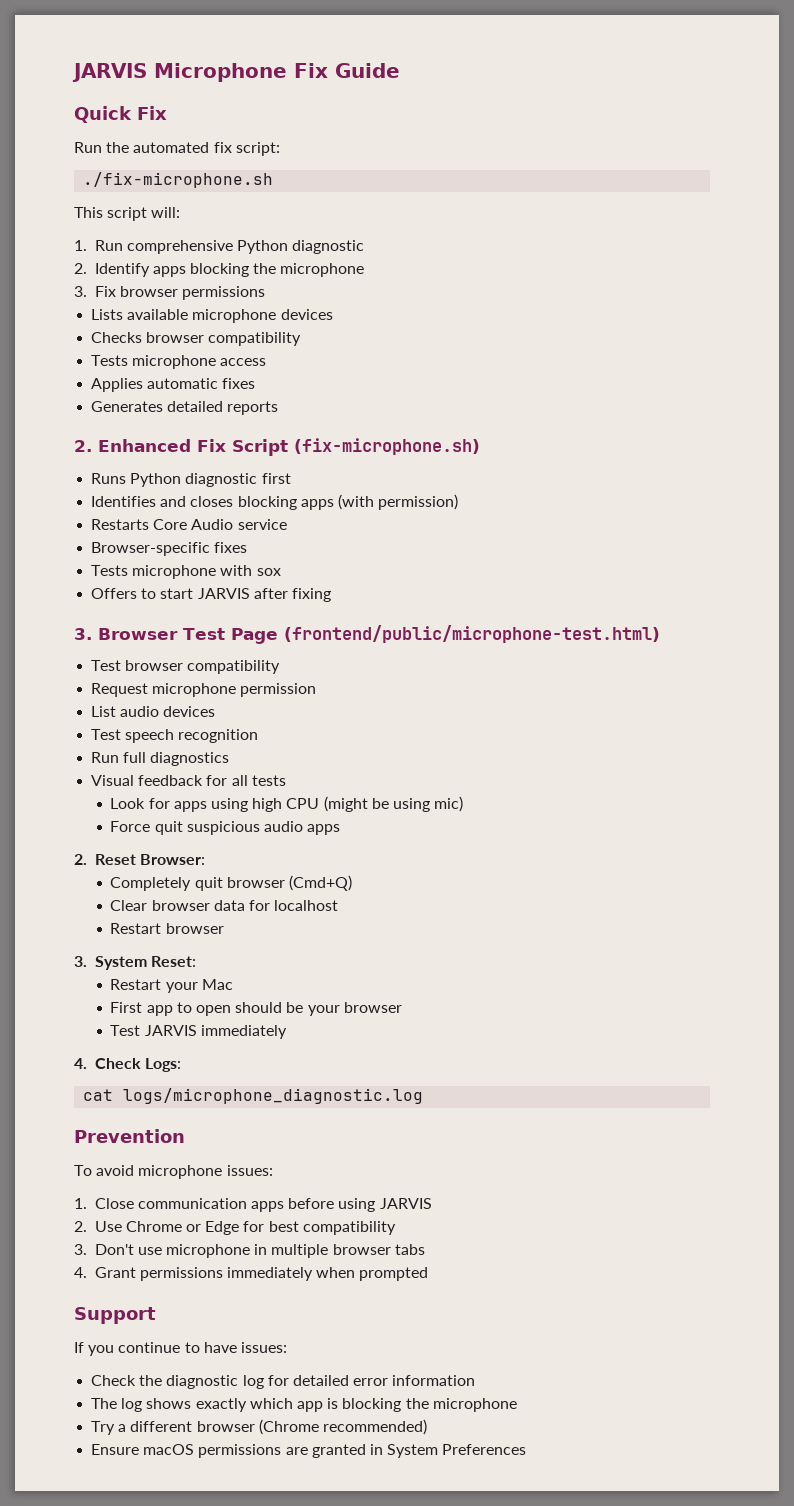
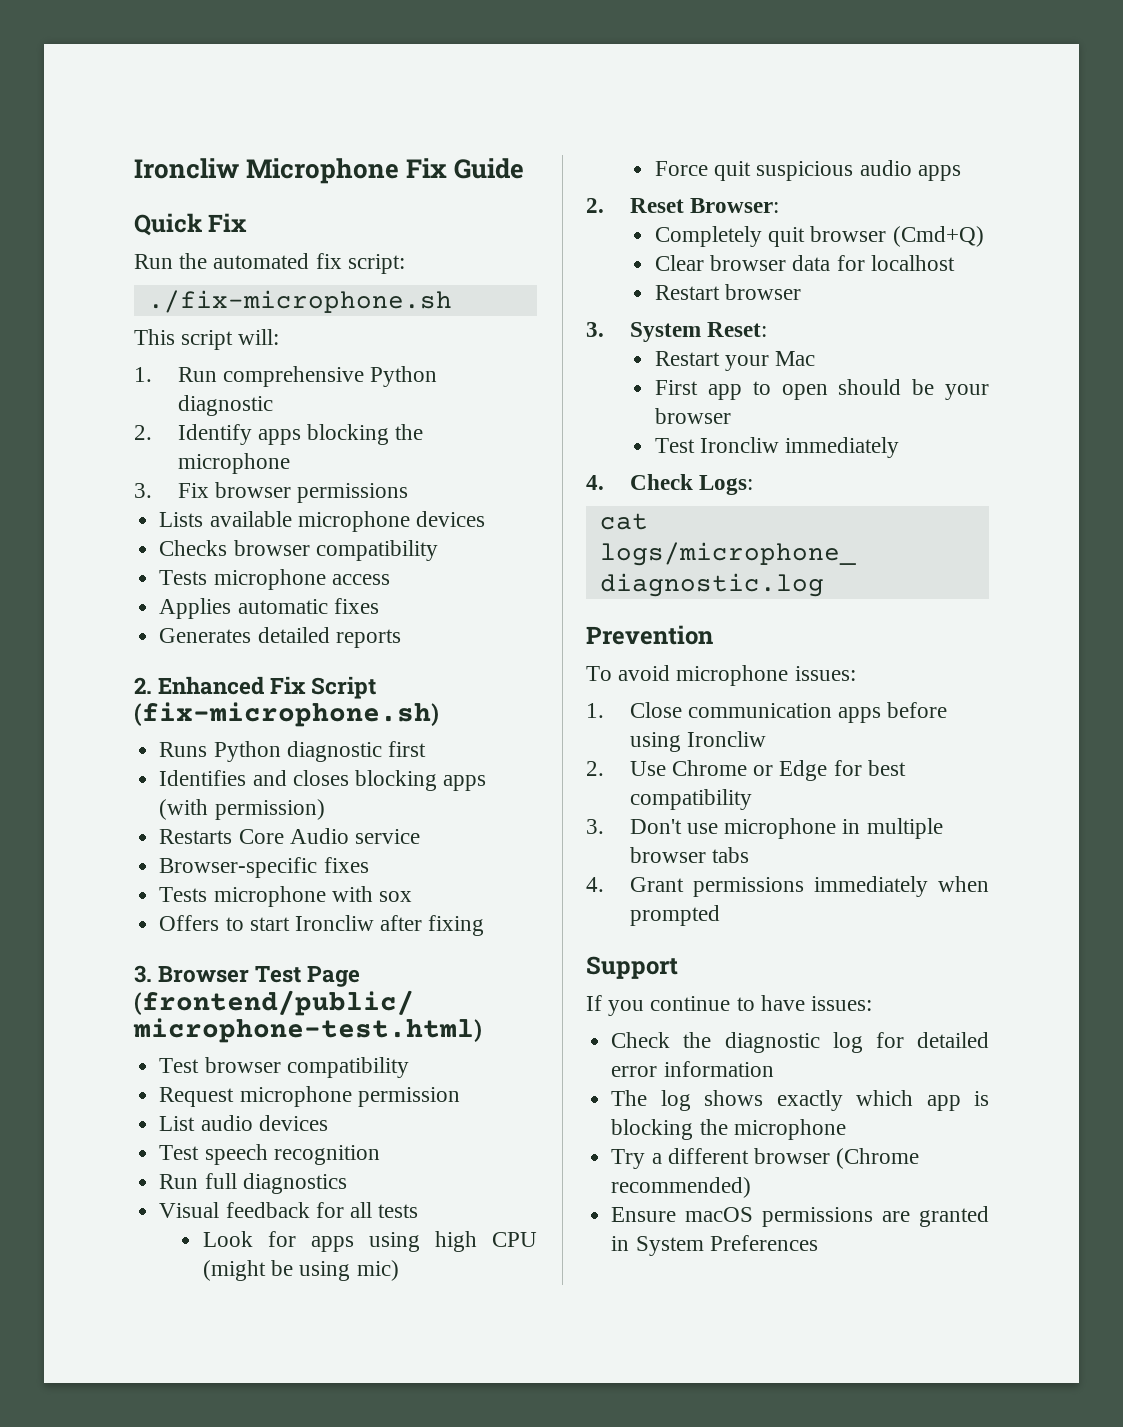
[72,63,147,82] JARVIS -> [134,158,239,179] Ironcliw
[197,588,250,599] JARVIS -> [294,915,374,931] Ironcliw
[144,1025,197,1036] JARVIS -> [700,437,780,453] Ironcliw
[379,1198,432,1209] JARVIS -> [686,731,766,747] Ironcliw

